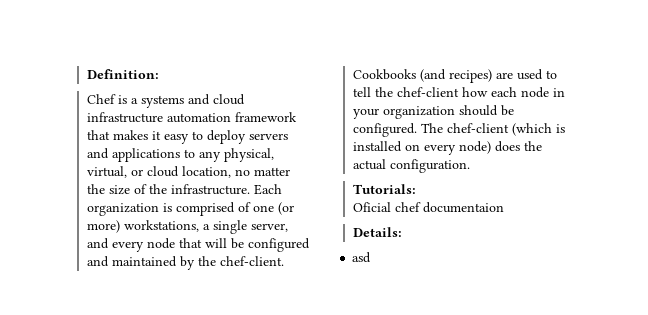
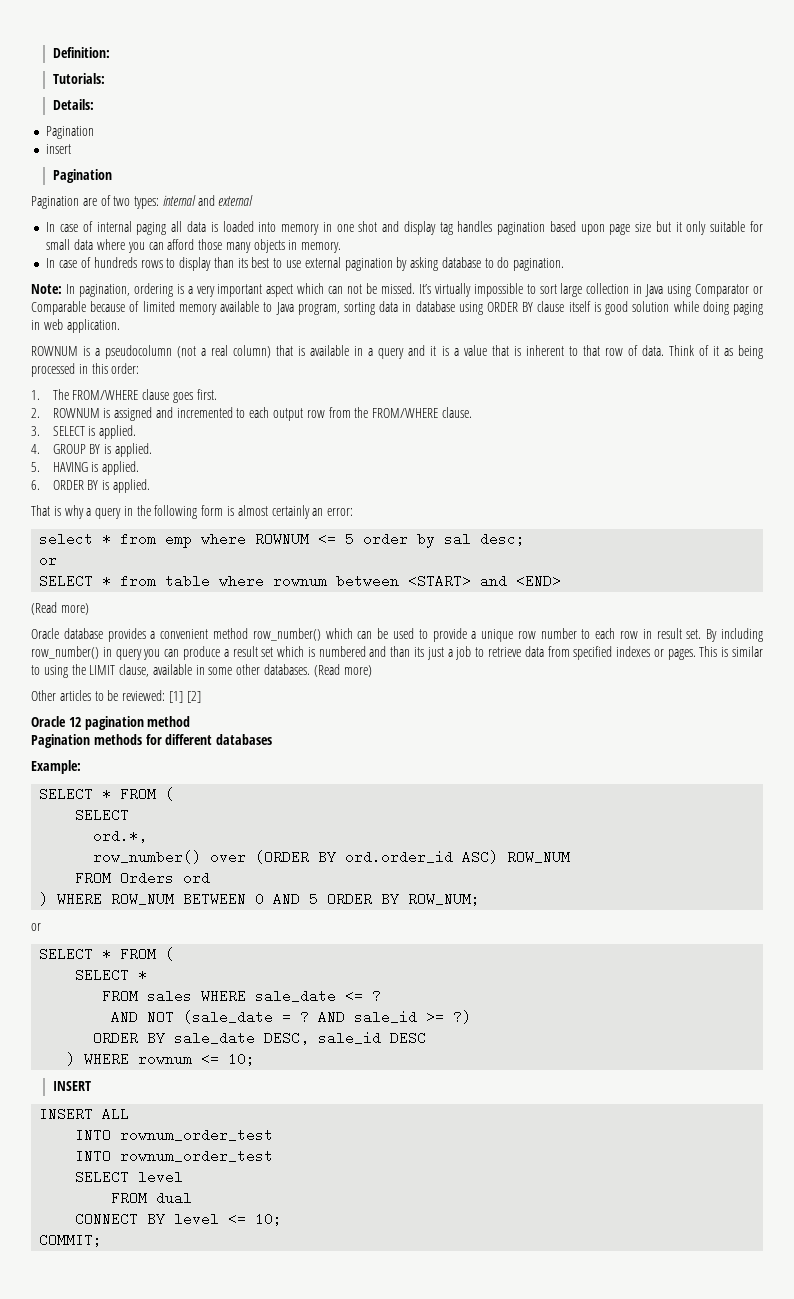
[86,94,245,108] [86,112,297,123] [86,130,288,144] [86,148,274,162] [86,166,290,178] [86,184,282,195] [86,202,294,216] [86,220,288,234] [86,238,310,252] [86,256,284,270] [352,69,557,83] [352,87,565,98] [352,105,514,119] [352,123,565,137] [352,141,542,155] [352,159,470,173] [352,184,416,194] [352,202,504,213] [352,227,402,237] [352,252,372,263] Chef is a systems and cloud infrastructure automation framework that makes it easy to deploy servers and applications to any physical, virtual, or cloud location, no matter the size of the infrastructure. Each organization is comprised of one (or more) workstations, a single server, and every node that will be configured and maintained by the chef-client. Cookbooks (and recipes) are used to tell the chef-client how each node in your organization should be configured. The chef-client (which is installed on every node) does the actual configuration. // Tutorials: // Oficial chef documentaion // Details: // asd -> [52,73,105,84] [52,99,94,110] [46,126,95,139] [46,144,72,154] [52,169,112,183] [31,195,254,209] [46,221,764,235] [46,239,342,253] [46,257,565,271] [31,283,763,297] [31,301,764,315] [31,319,120,333] [31,345,763,359] [31,363,140,377] [31,389,217,403] [31,407,472,421] [31,425,137,439] [31,443,152,457] [31,461,140,475] [31,479,150,493] [31,505,354,519] [39,532,526,548] [39,558,58,565] [39,574,562,588] [31,602,89,615] [31,628,763,642] [31,646,764,660] [31,664,372,678] [31,690,201,703] [31,716,191,730] [31,734,273,748] [31,760,81,774] [39,787,175,801] [75,808,130,822] [93,829,148,843] [93,850,571,864] [75,871,211,885] [39,892,481,906] [31,923,41,931] [39,947,175,961] [75,968,148,982] [102,989,382,1003] [111,1010,472,1024] [93,1031,427,1045] [66,1052,256,1066] [52,1081,91,1091] [39,1107,130,1121] [75,1128,274,1142] [75,1149,274,1163] [75,1170,184,1184] [111,1191,193,1205] [75,1212,283,1226] [39,1233,103,1247] Tutorials: // Details: // Pagination // insert // Pagination // Pagination are of two types: internal and external // In case of internal paging all data is loaded into memory in one shot and display tag handles pagination based upon page size but it only suitable for small data where you can afford those many objects in memory. // In case of hundreds rows to display than its best to use external pagination by asking database to do pagination. // Note: In pagination, ordering is a very important aspect which can not be missed. It’s virtually impossible to sort large collection in Java using Comparator or Comparable because of limited memory available to Java program, sorting data in database using ORDER BY clause itself is good solution while doing paging in web application. // ROWNUM is a pseudocolumn (not a real column) that is available in a query and it is a value that is inherent to that row of data. Think of it as being processed in this order: // 1. The FROM/WHERE clause goes first. // 2. ROWNUM is assigned and incremented to each output row from the FROM/WHERE clause. // 3. SELECT is applied. // 4. GROUP BY is applied. // 5. HAVING is applied. // 6. ORDER BY is applied. // That is why a query in the following form is almost certainly an error: // select * from emp where ROWNUM <= 5 order by sal desc; // or // SELECT * from table where rownum between <START> and <END> // (Read more) // Oracle database provides a convenient method row_number() which can be used to provide a unique row number to each row in result set. By including row_number() in query you can produce a result set which is numbered and than its just a job to retrieve data from specified indexes or pages. This is similar to using the LIMIT clause, available in some other databases. (Read more) // Other articles to be reviewed: [1] [2] // Oracle 12 pagination method // Pagination methods for different databases // Example: // SELECT * FROM ( // SELECT // ord.*, // row_number() over (ORDER BY ord.order_id ASC) ROW_NUM // FROM Orders ord // ) WHERE ROW_NUM BETWEEN 0 AND 5 ORDER BY ROW_NUM; // or // SELECT * FROM ( // SELECT * // FROM sales WHERE sale_date <= ? // AND NOT (sale_date = ? AND sale_id >= ?) // ORDER BY sale_date DESC, sale_id DESC // ) WHERE rownum <= 10; // INSERT // INSERT ALL // INTO rownum_order_test // INTO rownum_order_test // SELECT level // FROM dual // CONNECT BY level <= 10; // COMMIT;

